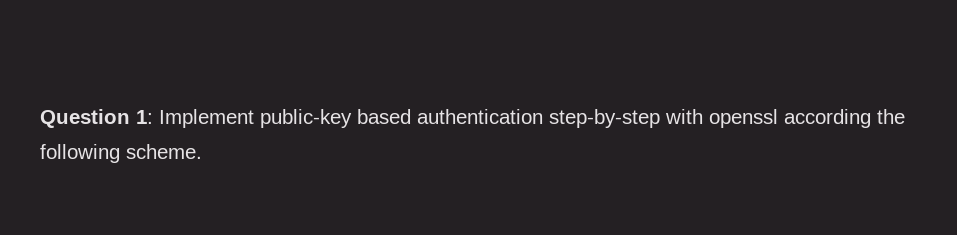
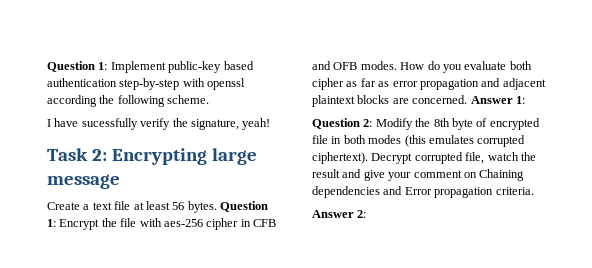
(202, 151) none -> [47,118,271,130] [47,148,257,165] [47,174,120,189] [47,201,268,213] [47,218,276,230] [312,61,532,73] [312,78,546,90] [312,95,525,107] [312,118,540,130] [312,135,526,147] [312,152,536,164] [312,169,525,181] [312,186,534,198] [312,210,367,218] // I have sucessfully verify the signature, yeah! // Task 2: Encrypting large message // Create a text file at least 56 bytes. Question 1: Encrypt the file with aes-256 cipher in CFB and OFB modes. How do you evaluate both cipher as far as error propagation and adjacent plaintext blocks are concerned. Answer 1: // Question 2: Modify the 8th byte of encrypted file in both modes (this emulates corrupted ciphertext). Decrypt corrupted file, watch the result and give your comment on Chaining dependencies and Error propagation criteria. // Answer 2:

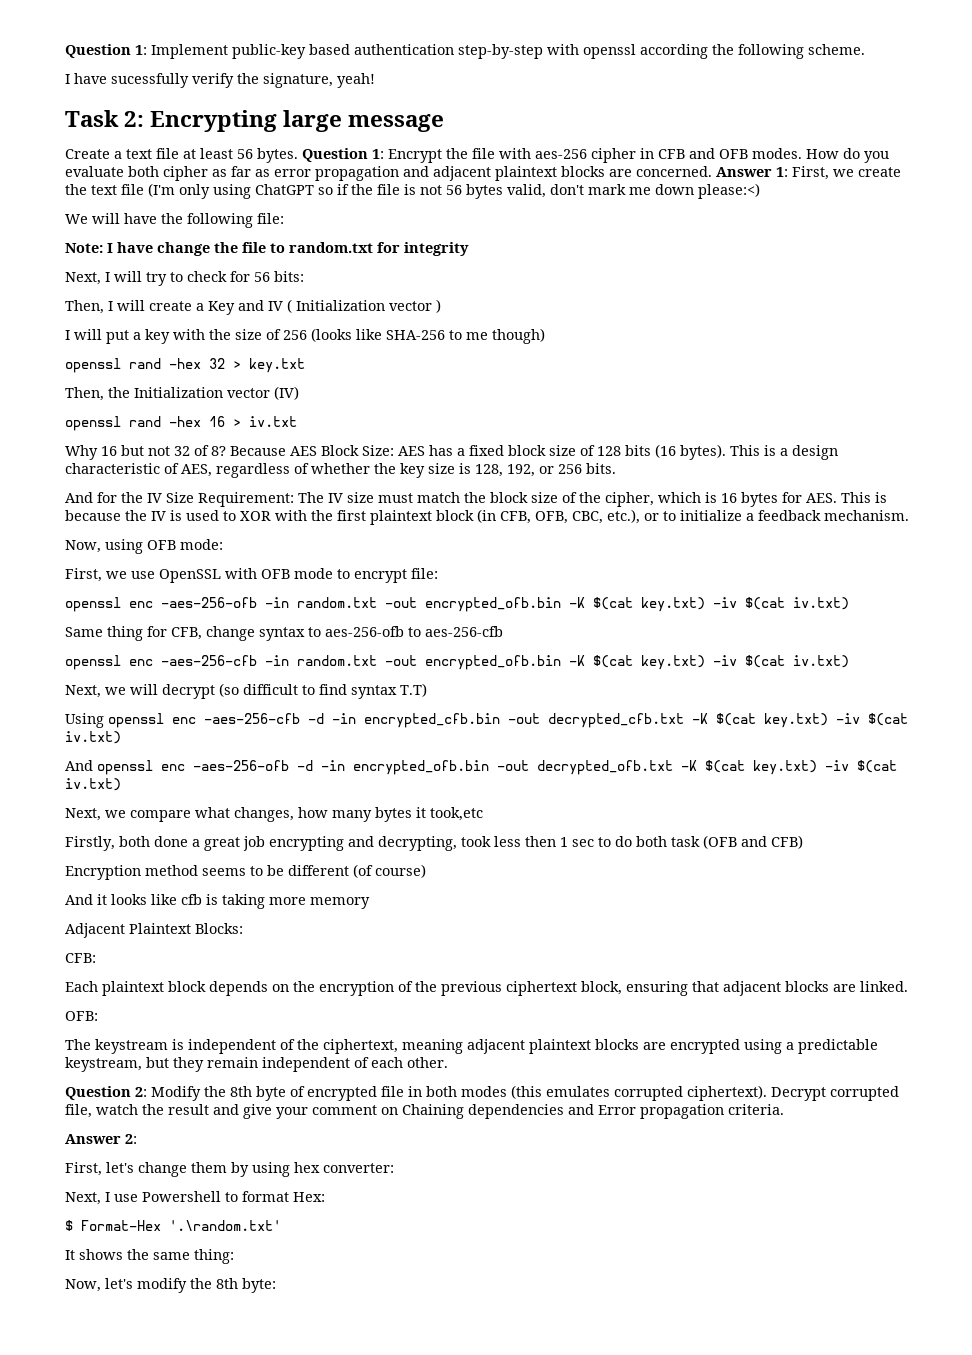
(525, 100) none -> [792,166,901,180] [65,183,760,199] [65,213,284,228] [65,242,469,256] [65,271,304,286] [65,299,441,315] [65,328,545,344] [65,358,305,373] [65,386,299,401] [65,416,297,431] [65,444,838,460] [65,463,616,478] [65,492,887,507] [65,509,909,525] [65,539,223,554] [65,568,438,583] [65,597,849,612] [65,626,503,641] [65,655,849,670] [65,683,427,699] [65,713,908,728] [65,731,121,744] [65,760,897,775] [65,778,121,791] [65,807,483,822] [65,835,803,851] [65,864,426,880] [65,894,370,909] [65,923,243,938] [65,953,96,963] [65,981,908,996] [65,1011,98,1021] [65,1039,878,1054] [65,1057,448,1072] First, we create the text file (I'm only using ChatGPT so if the file is not 56 bytes valid, don't mark me down please:<) // We will have the following file: // Note: I have change the file to random.txt for integrity // Next, I will try to check for 56 bits: // Then, I will create a Key and IV ( Initialization vector ) // I will put a key with the size of 256 (looks like SHA-256 to me though) // openssl rand -hex 32 > key.txt // Then, the Initialization vector (IV) // openssl rand -hex 16 > iv.txt // Why 16 but not 32 of 8? Because AES Block Size: AES has a fixed block size of 128 bits (16 bytes). This is a design characteristic of AES, regardless of whether the key size is 128, 192, or 256 bits. // And for the IV Size Requirement: The IV size must match the block size of the cipher, which is 16 bytes for AES. This is because the IV is used to XOR with the first plaintext block (in CFB, OFB, CBC, etc.), or to initialize a feedback mechanism. // Now, using OFB mode: // First, we use OpenSSL with OFB mode to encrypt file: // openssl enc -aes-256-ofb -in random.txt -out encrypted_ofb.bin -K $(cat key.txt) -iv $(cat iv.txt) // Same thing for CFB, change syntax to aes-256-ofb to aes-256-cfb // openssl enc -aes-256-cfb -in random.txt -out encrypted_ofb.bin -K $(cat key.txt) -iv $(cat iv.txt) // Next, we will decrypt (so difficult to find syntax T.T) // Using openssl enc -aes-256-cfb -d -in encrypted_cfb.bin -out decrypted_cfb.txt -K $(cat key.txt) -iv $(cat iv.txt) // And openssl enc -aes-256-ofb -d -in encrypted_ofb.bin -out decrypted_ofb.txt -K $(cat key.txt) -iv $(cat iv.txt) // Next, we compare what changes, how many bytes it took,etc // Firstly, both done a great job encrypting and decrypting, took less then 1 sec to do both task (OFB and CFB) // Encryption method seems to be different (of course) // And it looks like cfb is taking more memory // Adjacent Plaintext Blocks: // CFB: // Each plaintext block depends on the encryption of the previous ciphertext block, ensuring that adjacent blocks are linked. // OFB: // The keystream is independent of the ciphertext, meaning adjacent plaintext blocks are encrypted using a predictable keystream, but they remain independent of each other.
(367, 214) none -> [65,1162,394,1177] [65,1191,325,1205] [65,1220,281,1231] [65,1249,234,1264] [65,1278,276,1293] // First, let's change them by using hex converter: // Next, I use Powershell to format Hex: // $ Format-Hex '.\random.txt' // It shows the same thing: // Now, let's modify the 8th byte:

